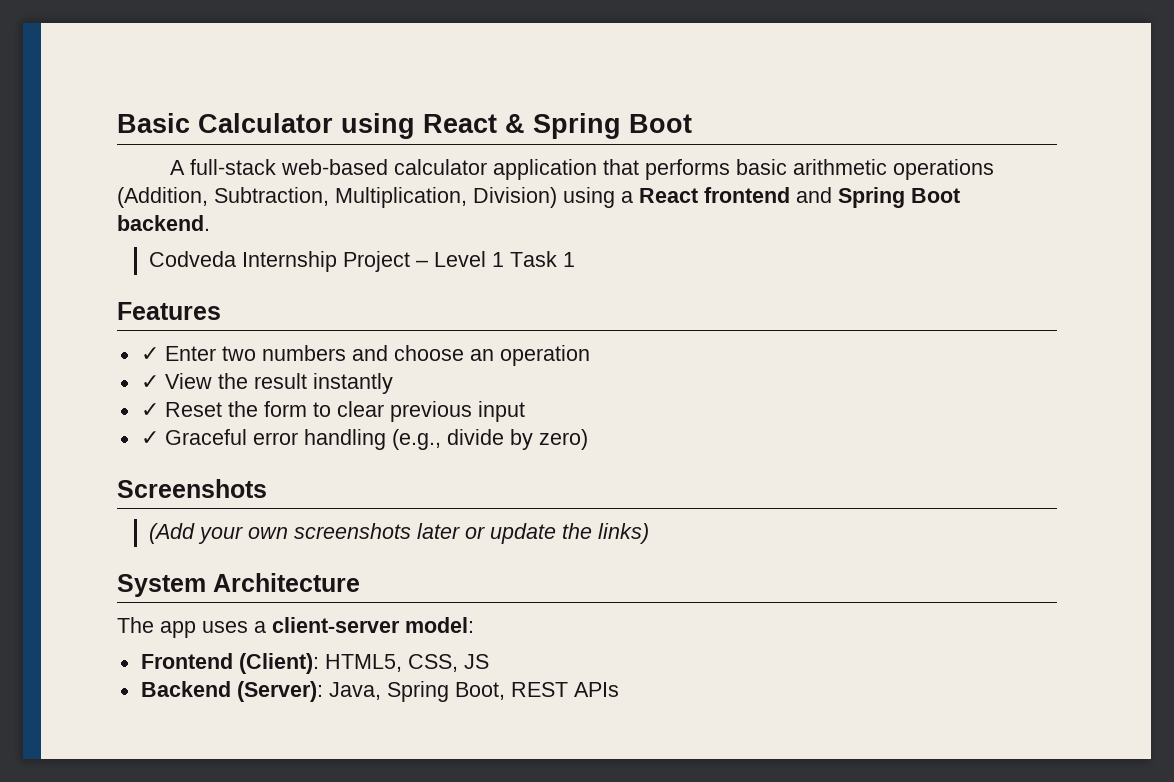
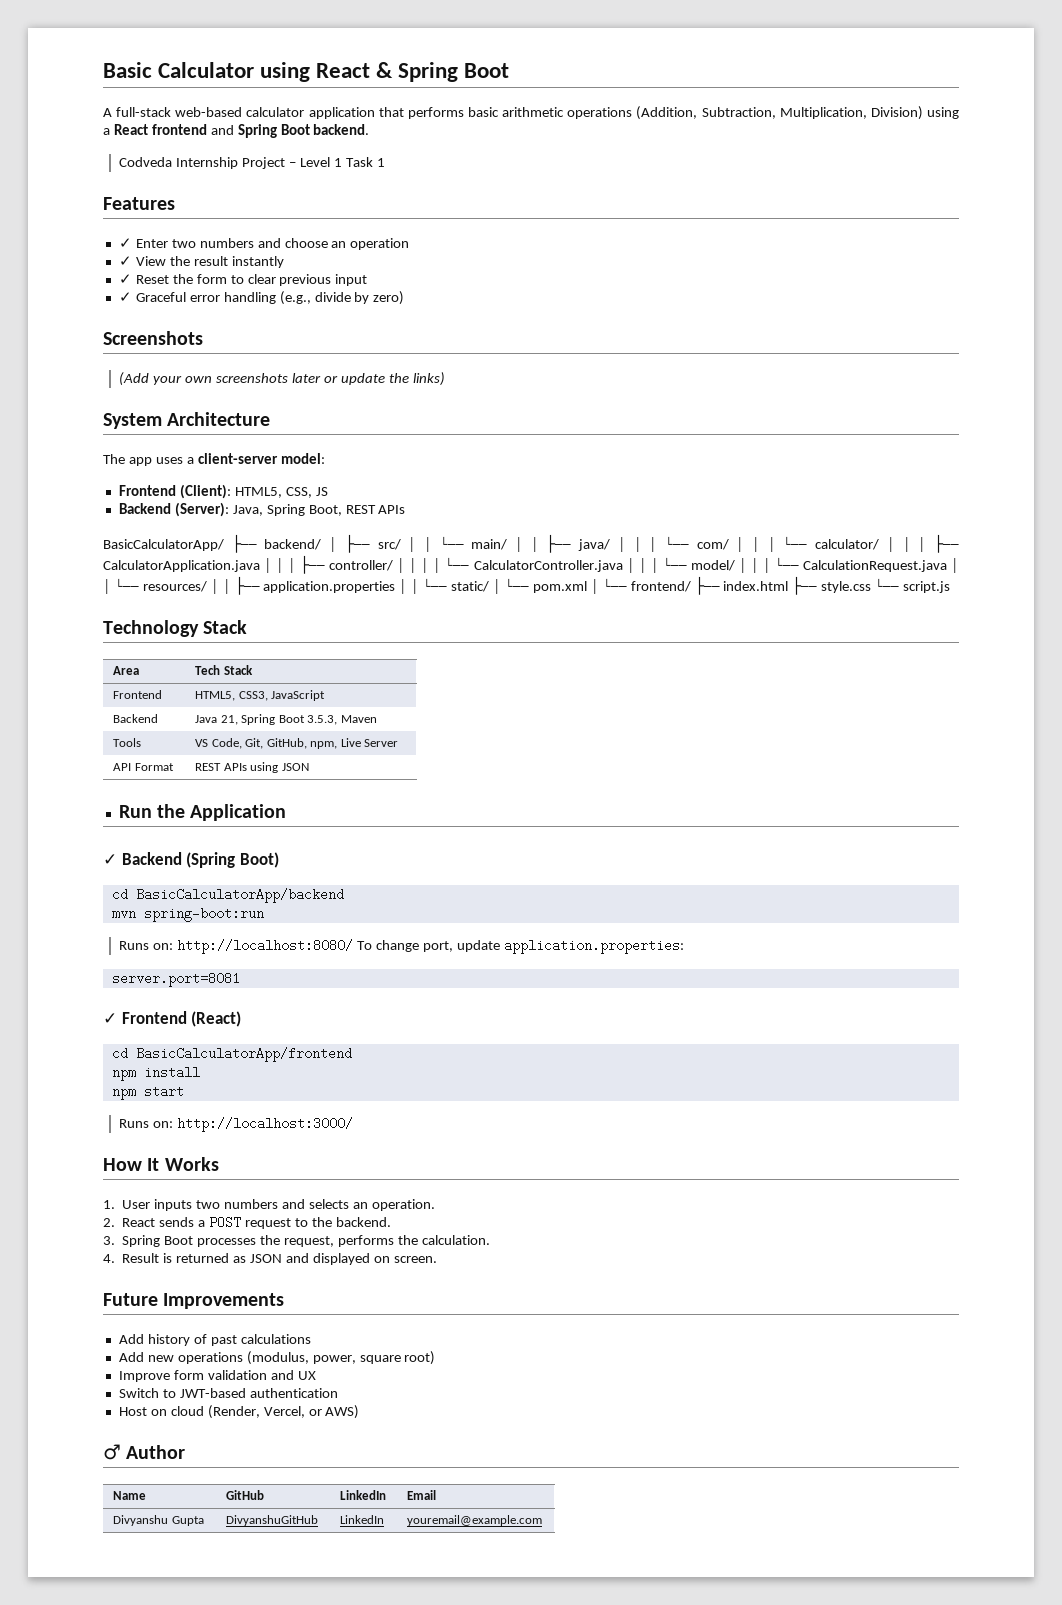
(619, 689) none -> [103,534,959,553] [103,555,959,574] [103,576,951,595] [103,620,248,637] [113,666,140,675] [195,665,253,675] [113,690,163,699] [195,690,326,701] [113,714,159,723] [195,714,377,725] [113,738,142,747] [195,738,399,749] [113,763,174,771] [195,762,309,773] [118,804,287,821] [103,852,279,868] [111,888,344,903] [111,907,264,922] [119,939,684,954] [111,972,240,987] [103,1011,242,1027] [111,1047,352,1062] [111,1066,200,1081] [111,1085,184,1100] [119,1117,354,1132] [103,1157,219,1171] [103,1199,435,1211] [103,1216,391,1229] [103,1235,490,1247] [103,1253,437,1265] [103,1293,285,1309] [118,1334,311,1346] [118,1351,436,1365] [118,1370,316,1382] [118,1388,338,1398] [118,1405,360,1419] [103,1444,186,1460] [113,1491,147,1500] [226,1490,265,1500] [340,1490,387,1500] [407,1490,437,1500] [113,1515,204,1526] [226,1515,319,1526] [340,1515,385,1524] [407,1515,543,1526] // BasicCalculatorApp/ ├── backend/ │ ├── src/ │ │ └── main/ │ │ ├── java/ │ │ │ └── com/ │ │ │ └── calculator/ │ │ │ ├── CalculatorApplication.java │ │ │ ├── controller/ │ │ │ │ └── CalculatorController.java │ │ │ └── model/ │ │ │ └── CalculationRequest.java │ │ └── resources/ │ │ ├── application.properties │ │ └── static/ │ └── pom.xml │ └── frontend/ ├── index.html ├── style.css └── script.js // Technology Stack // Area | Tech Stack // Frontend | HTML5, CSS3, JavaScript // Backend | Java 21, Spring Boot 3.5.3, Maven // Tools | VS Code, Git, GitHub, npm, Live Server // API Format | REST APIs using JSON // Run the Application // ✓ Backend (Spring Boot) // cd BasicCalculatorApp/backend // mvn spring-boot:run // Runs on: http://localhost:8080/ To change port, update application.properties: // server.port=8081 // ✓ Frontend (React) // cd BasicCalculatorApp/frontend // npm install // npm start // Runs on: http://localhost:3000/ // How It Works // 1. User inputs two numbers and selects an operation. // 2. React sends a POST request to the backend. // 3. Spring Boot processes the request, performs the calculation. // 4. Result is returned as JSON and displayed on screen. // Future Improvements // Add history of past calculations // Add new operations (modulus, power, square root) // Improve form validation and UX // Switch to JWT-based authentication // Host on cloud (Render, Vercel, or AWS) // ♂ Author // Name | GitHub | LinkedIn | Email // Divyanshu Gupta | DivyanshuGitHub | LinkedIn | youremail@example.com

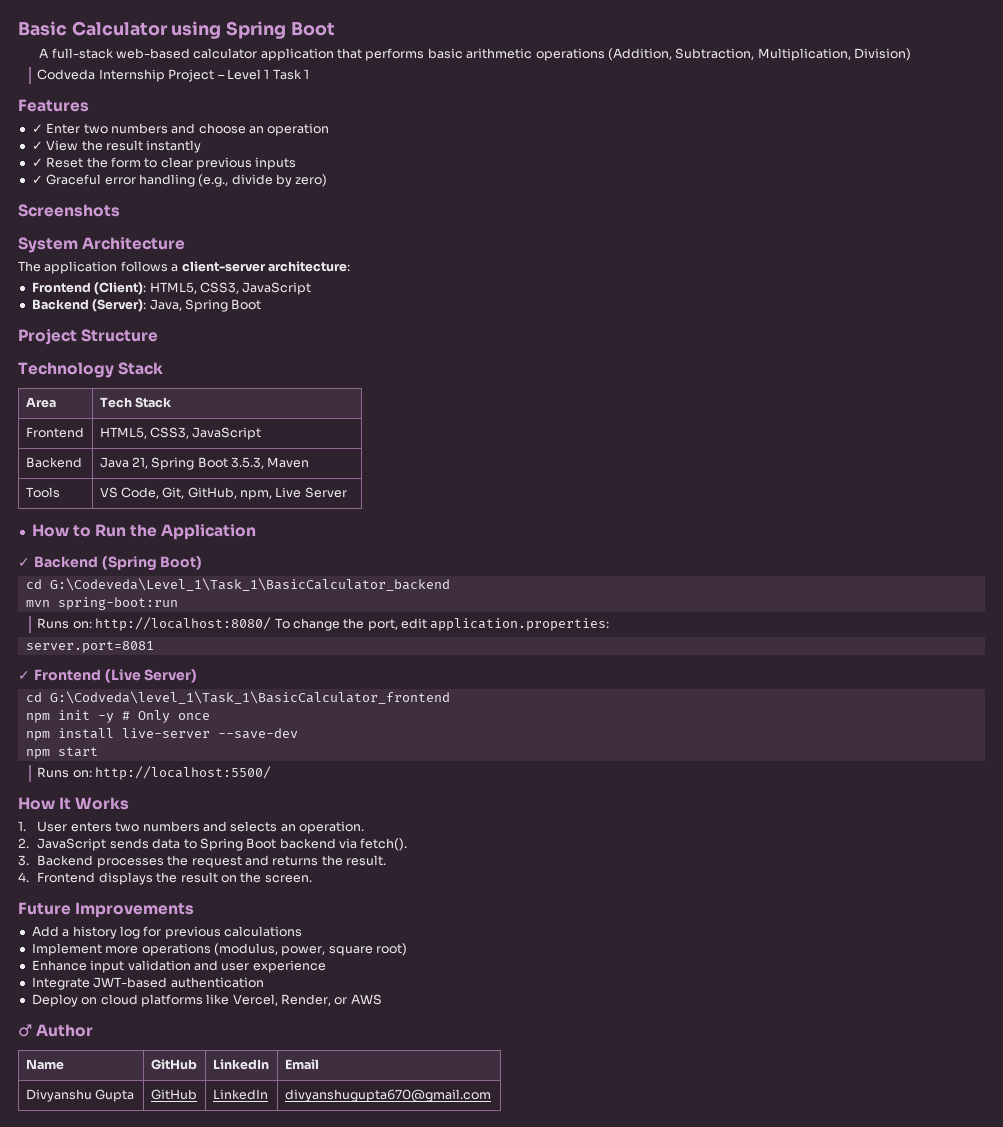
[316,62,394,78] React & -> (222, 30) none
[926,107,959,119] [103,124,370,138] using a React frontend and Spring Boot backend. -> (912, 54) none
[335,274,368,286] input -> [255,157,297,170] inputs
[119,372,445,386] // (Add your own screenshots later or update the links) -> (120, 210) none
[128,457,183,466] app uses -> [44,261,168,274] application follows
[280,453,325,464] model: -> [267,261,350,272] architecture:
[285,487,328,498] CSS, JS -> [199,282,312,295] CSS3, JavaScript
[308,505,406,516] [103,534,959,553] [103,555,959,574] [103,576,951,595] Boot, REST APIs // BasicCalculatorApp/ ├── backend/ │ ├── src/ │ │ └── main/ │ │ ├── java/ │ │ │ └── com/ │ │ │ └── calculator/ │ │ │ ├── CalculatorApplication.java │ │ │ ├── controller/ │ │ │ │ └── CalculatorController.java │ │ │ └── model/ │ │ │ └── CalculationRequest.java │ │ └── resources/ │ │ ├── application.properties │ │ └── static/ │ └── pom.xml │ └── frontend/ ├── index.html ├── style.css └── script.js -> [231,299,262,310] [18,329,159,345] Boot // Project Structure
[113,763,174,771] [195,762,309,773] // API Format | REST APIs using JSON // -> [31,524,91,537] // How to
[135,888,344,903] BasicCalculatorApp/backend -> [49,578,450,591] G:\Codeveda\Level_1\Task_1\BasicCalculator_backend
[423,940,500,952] port, update -> [343,618,428,631] the port, edit
[191,1011,242,1027] [111,1047,352,1062] (React) // cd BasicCalculatorApp/frontend -> [104,669,198,683] [25,691,450,704] [25,710,210,723] (Live Server) // cd G:\Codveda\level_1\Task_1\BasicCalculator_frontend // npm init -y # Only once
(200, 1072) none -> [121,728,298,739] live-server --save-dev
[177,1117,354,1132] http://localhost:3000/ -> [95,766,272,780] http://localhost:5500/
[154,1199,193,1211] inputs -> [70,822,112,832] enters
[122,1216,391,1229] [103,1235,490,1247] [103,1253,390,1265] React sends a POST request to the backend. // 3. Spring Boot processes the request, performs the calculation. // 4. Result is returned as JSON and displayed on -> [37,838,408,851] [18,855,387,868] [18,872,262,885] JavaScript sends data to Spring Boot backend via fetch(). // 3. Backend processes the request and returns the result. // 4. Frontend displays the result on the
[147,1334,237,1346] history of past -> [62,926,221,939] a history log for previous
[118,1352,174,1362] Add new -> [31,943,139,956] Implement more
[118,1370,316,1382] [118,1388,176,1398] Improve form validation and UX // Switch to -> [31,960,326,973] [31,977,90,990] Enhance input validation and user experience // Integrate
[118,1407,147,1416] Host -> [31,994,78,1007] Deploy
[207,1405,360,1419] (Render, Vercel, or AWS) -> [140,994,382,1007] platforms like Vercel, Render, or AWS
[226,1515,319,1526] [340,1515,385,1524] [407,1515,543,1526] DivyanshuGitHub | LinkedIn | youremail@example.com -> [150,1089,197,1100] [212,1089,268,1100] [284,1089,491,1103] GitHub | LinkedIn | divyanshugupta670@gmail.com

